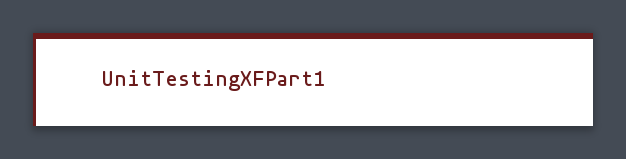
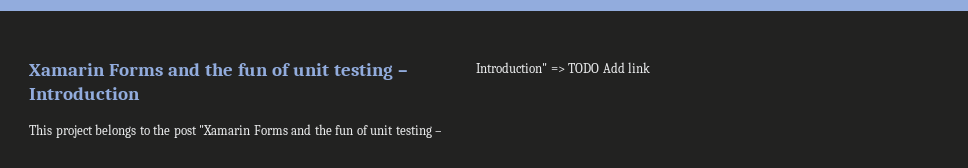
[101,70,325,91] UnitTestingXFPart1 -> [29,63,408,80] [29,87,140,100] [29,124,443,138] [476,62,651,73] Xamarin Forms and the fun of unit testing – Introduction // This project belongs to the post "Xamarin Forms and the fun of unit testing – Introduction" => TODO Add link

